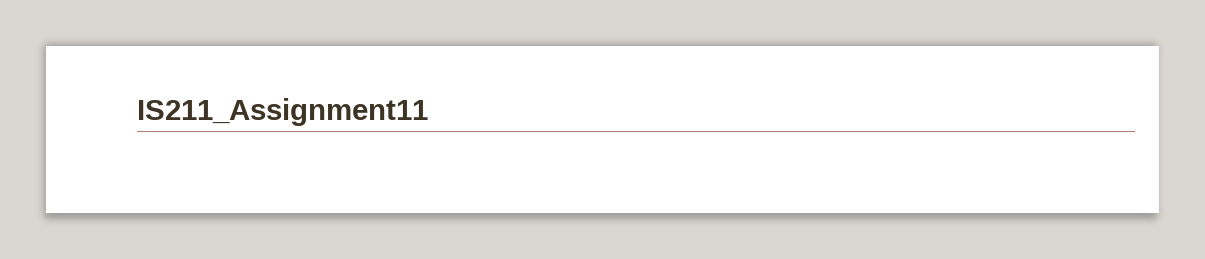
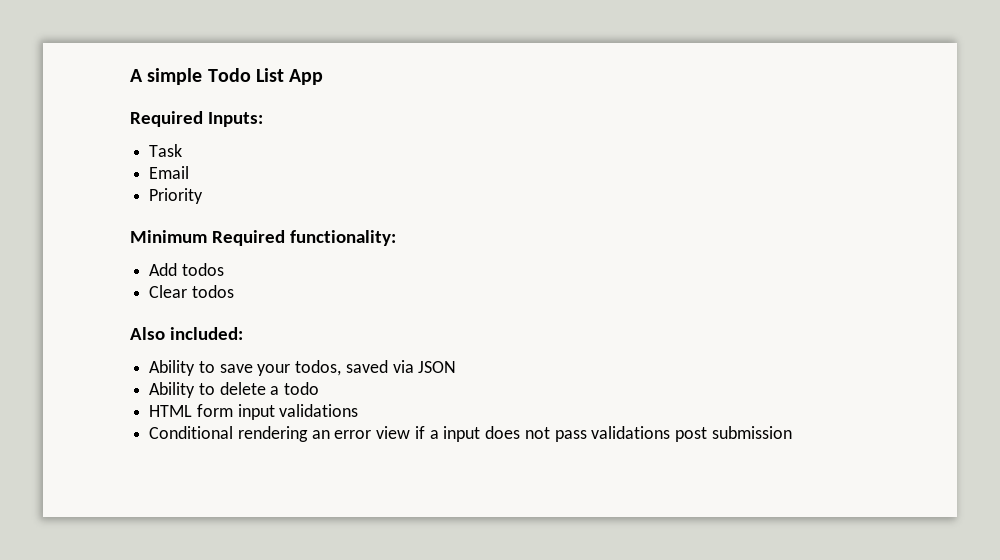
[137,98,428,126] IS211_Assignment11 -> [130,68,324,85] [130,111,263,127] [149,144,183,157] [149,166,190,179] [149,188,204,204] [130,230,396,246] [149,263,224,276] [149,285,234,298] [130,327,243,340] [149,360,457,376] [149,382,320,398] [149,404,359,420] [149,426,792,442] A simple Todo List App // Required Inputs: // Task // Email // Priority // Minimum Required functionality: // Add todos // Clear todos // Also included: // Ability to save your todos, saved via JSON // Ability to delete a todo // HTML form input validations // Conditional rendering an error view if a input does not pass validations post submission

